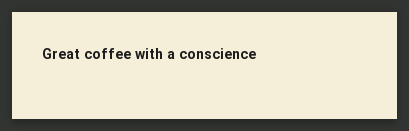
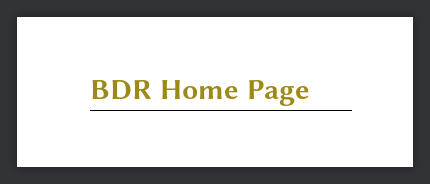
[42,48,256,59] Great coffee with a conscience -> [90,80,310,106] BDR Home Page

